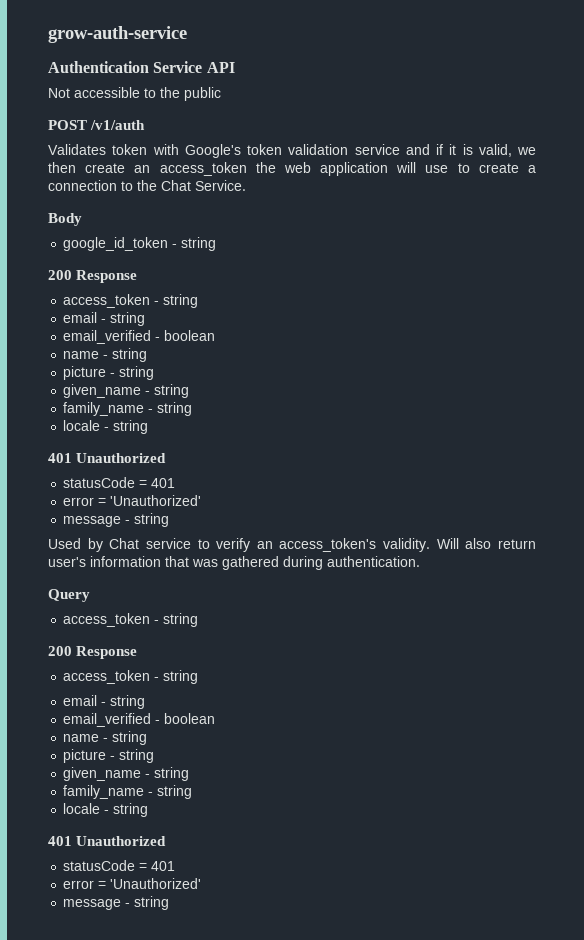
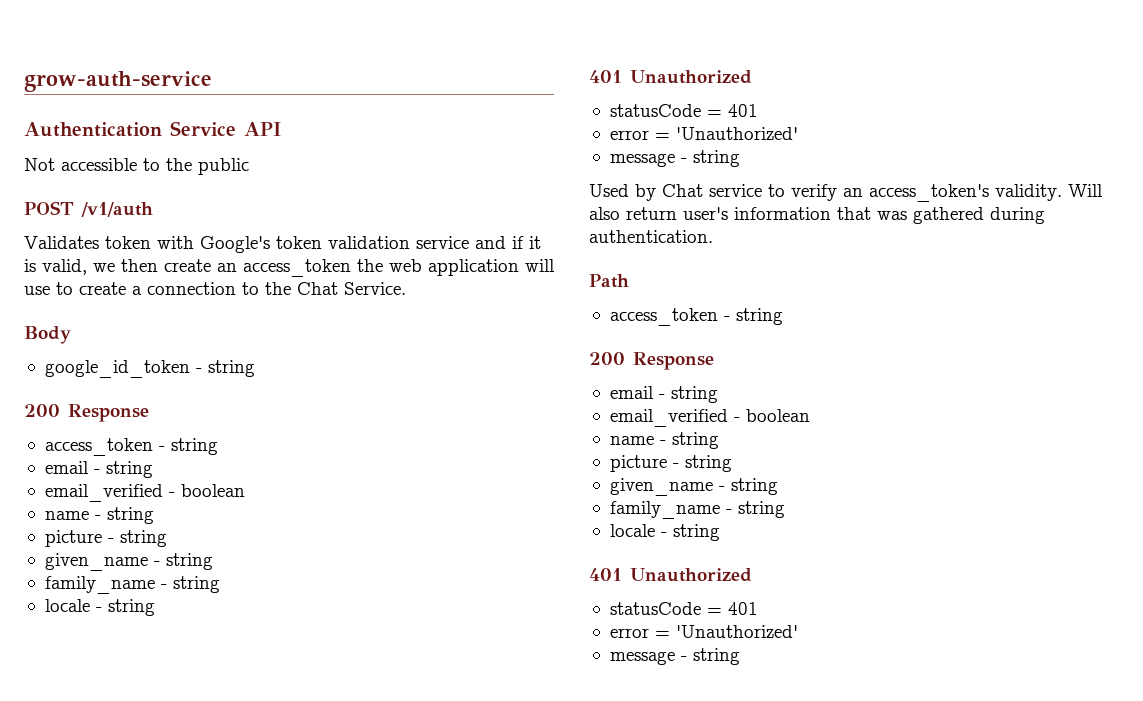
[48,589,90,602] Query -> [589,274,629,288] Path
[63,670,199,684] // access_token - string -> (714, 361) none

